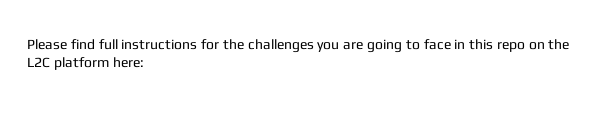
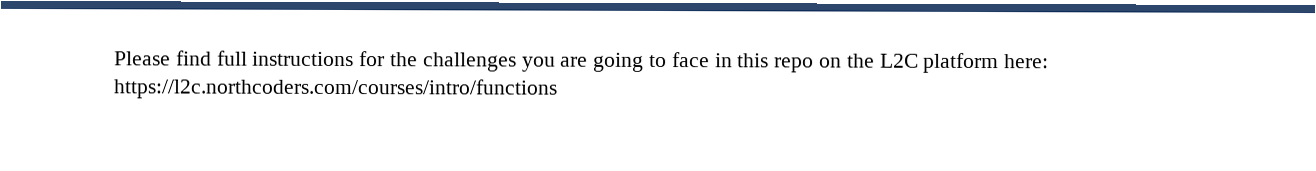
(144, 62) none -> [113,78,558,100] https://l2c.northcoders.com/courses/intro/functions

